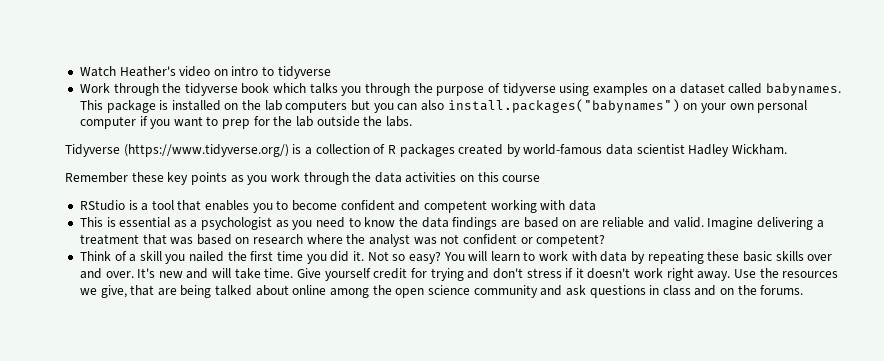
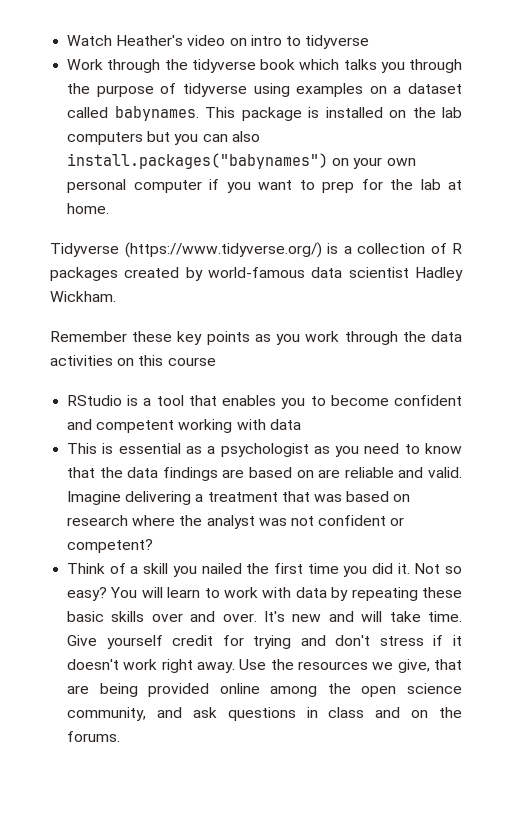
[316,116,412,127] outside the labs. -> [448,180,462,190] [67,203,110,214] at home.
(396, 222) none -> [67,467,96,478] that
[215,285,289,296] talked about -> [148,683,210,697] provided
[473,285,538,298] community -> [67,707,147,721] community,

